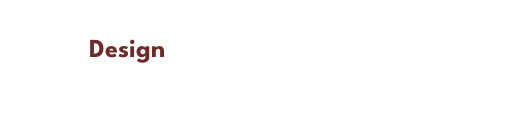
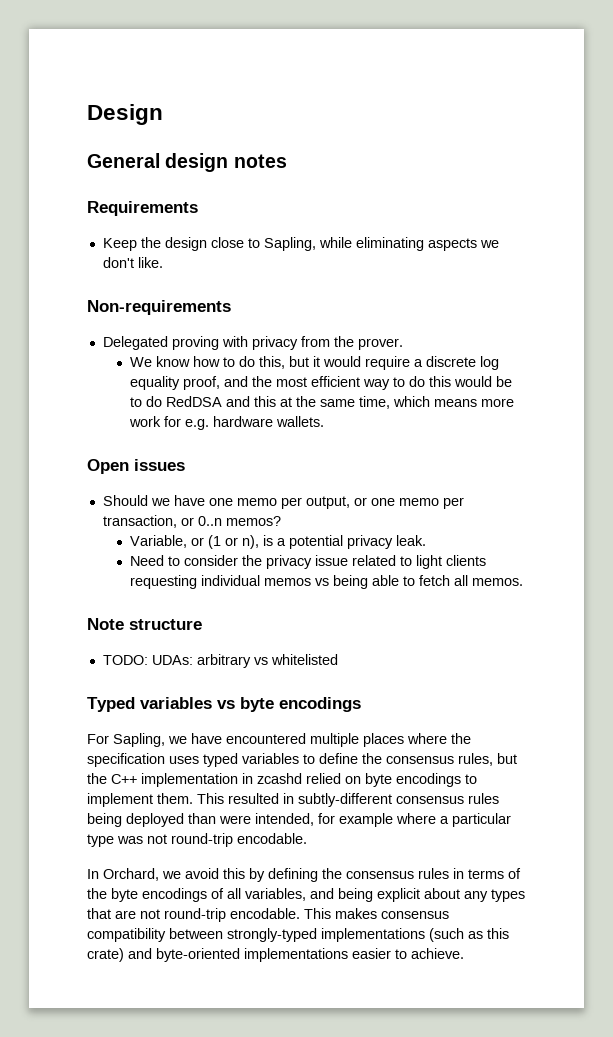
(165, 51) none -> [87,153,287,172] [87,201,198,216] [102,237,499,251] [102,257,163,268] [87,300,231,315] [102,336,403,350] [130,356,500,370] [130,376,513,390] [130,396,515,409] [129,416,325,430] [87,459,185,474] [102,495,464,509] [102,515,281,528] [130,535,427,549] [130,555,487,569] [130,575,524,589] [87,618,202,630] [102,654,338,668] [87,697,361,712] [87,733,471,747] [87,753,517,767] [87,773,477,787] [87,793,499,807] [87,813,511,827] [87,833,307,847] [87,868,521,882] [87,888,525,902] [87,908,449,922] [87,928,509,942] [87,948,464,962] // General design notes // Requirements // Keep the design close to Sapling, while eliminating aspects we don't like. // Non-requirements // Delegated proving with privacy from the prover. // We know how to do this, but it would require a discrete log equality proof, and the most efficient way to do this would be to do RedDSA and this at the same time, which means more work for e.g. hardware wallets. // Open issues // Should we have one memo per output, or one memo per transaction, or 0..n memos? // Variable, or (1 or n), is a potential privacy leak. // Need to consider the privacy issue related to light clients requesting individual memos vs being able to fetch all memos. // Note structure // TODO: UDAs: arbitrary vs whitelisted // Typed variables vs byte encodings // For Sapling, we have encountered multiple places where the specification uses typed variables to define the consensus rules, but the C++ implementation in zcashd relied on byte encodings to implement them. This resulted in subtly-different consensus rules being deployed than were intended, for example where a particular type was not round-trip encodable. // In Orchard, we avoid this by defining the consensus rules in terms of the byte encodings of all variables, and being explicit about any types that are not round-trip encodable. This makes consensus compatibility between strongly-typed implementations (such as this crate) and byte-oriented implementations easier to achieve.

